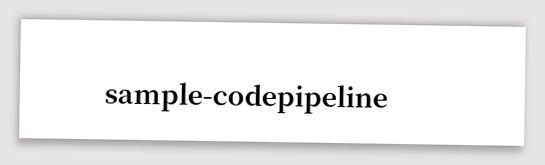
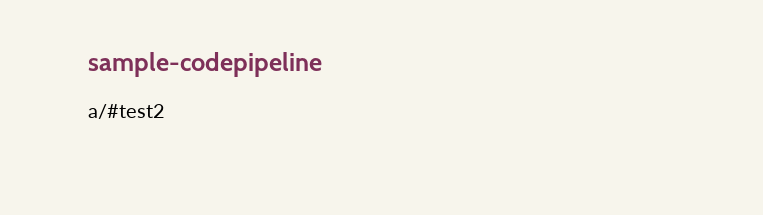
(388, 98) none -> [88,104,165,119] // a/#test2

